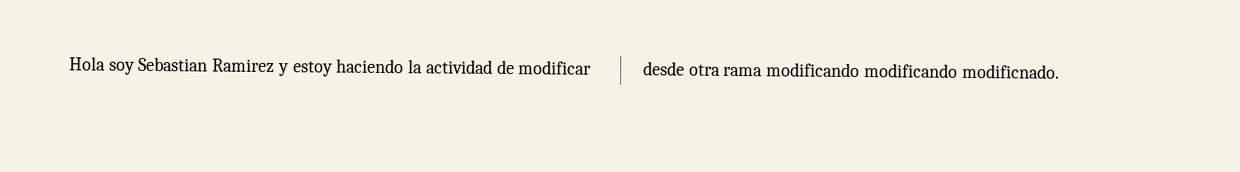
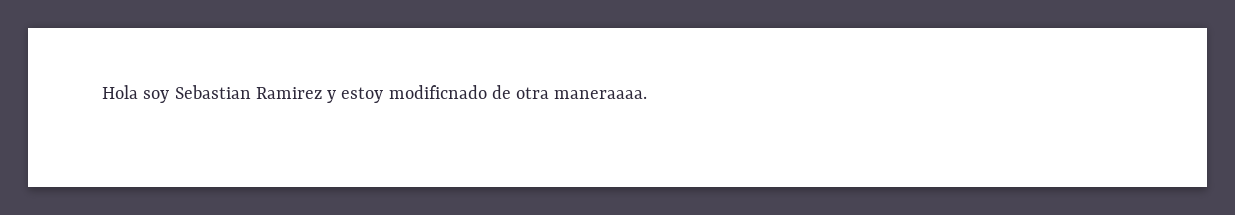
[336,58,1060,79] haciendo la actividad de modificar desde otra rama modificando modificando modificnado. -> [388,85,648,99] modificnado de otra maneraaaa.

